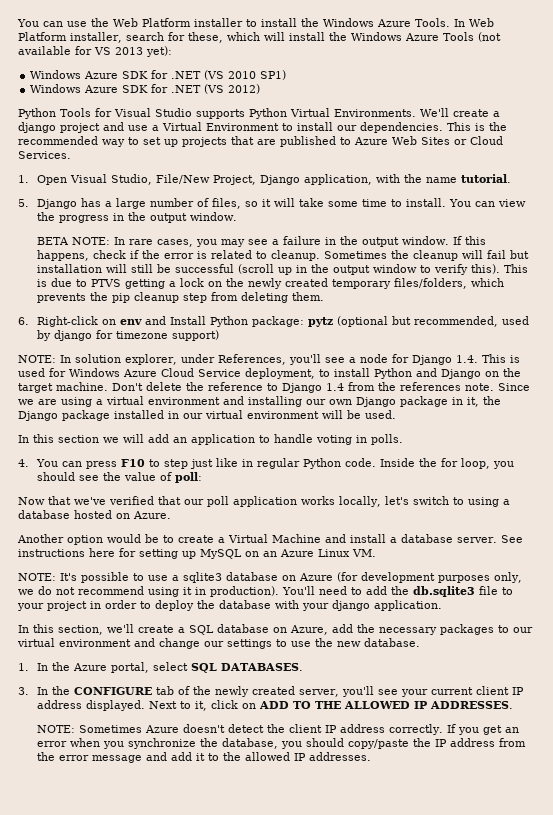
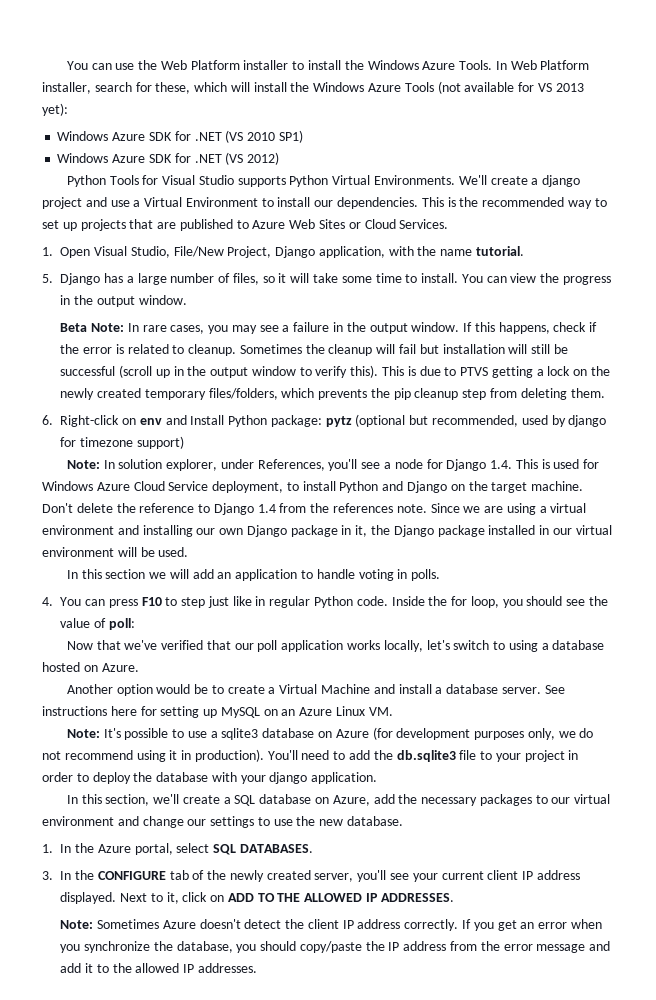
[37,237,111,245] BETA NOTE: -> [60,323,124,332] Beta Note:
[18,355,56,363] NOTE: -> [66,460,100,469] Note:
[18,573,56,581] NOTE: -> [66,729,100,738] Note:
[37,725,76,733] NOTE: -> [60,920,94,929] Note:

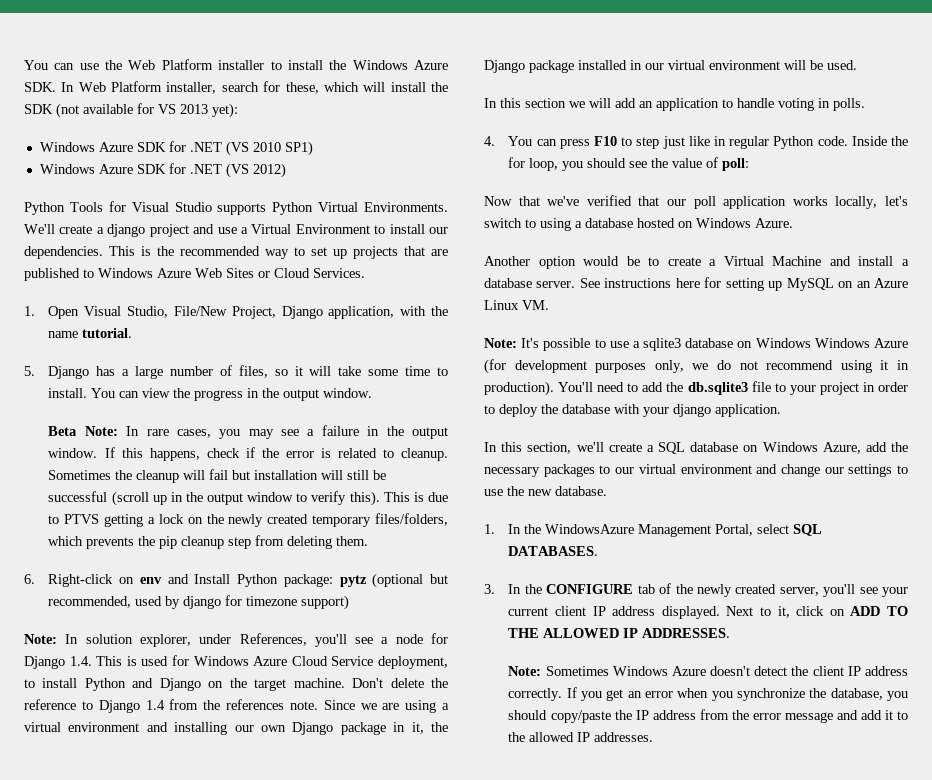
[459,60,493,70] Tools. -> [24,82,56,92] SDK.
[313,82,434,92] Windows Azure Tools -> [24,104,53,114] SDK
(249, 224) none -> [98,268,153,278] Windows
(98, 668) none -> [696,218,751,228] Windows
(332, 734) none -> [755,338,870,348] Windows Windows
(329, 800) none -> [762,442,818,452] Windows
[97,843,173,855] Azure portal, -> [545,524,754,537] WindowsAzure Management Portal,
(159, 924) none -> [612,666,668,676] Windows

